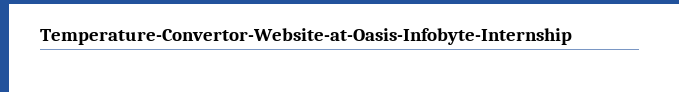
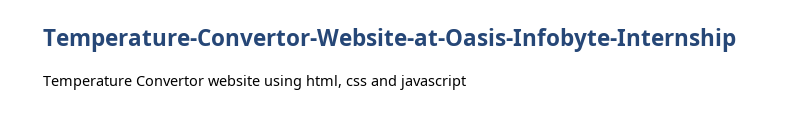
(572, 36) none -> [43,75,466,90] // Temperature Convertor website using html, css and javascript

